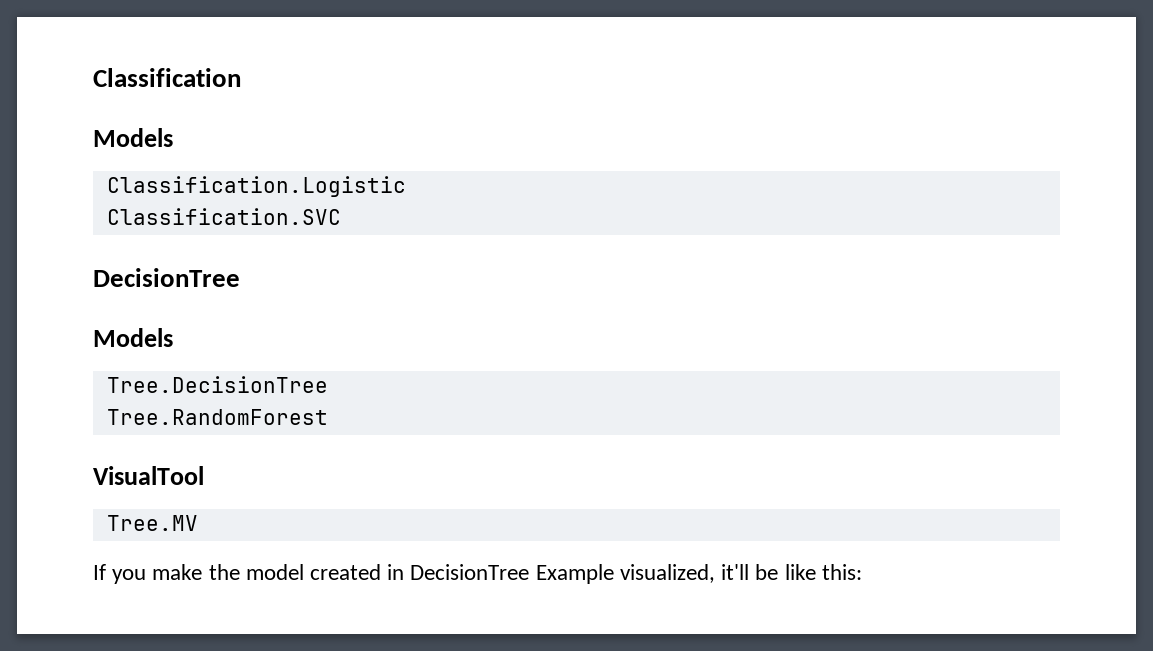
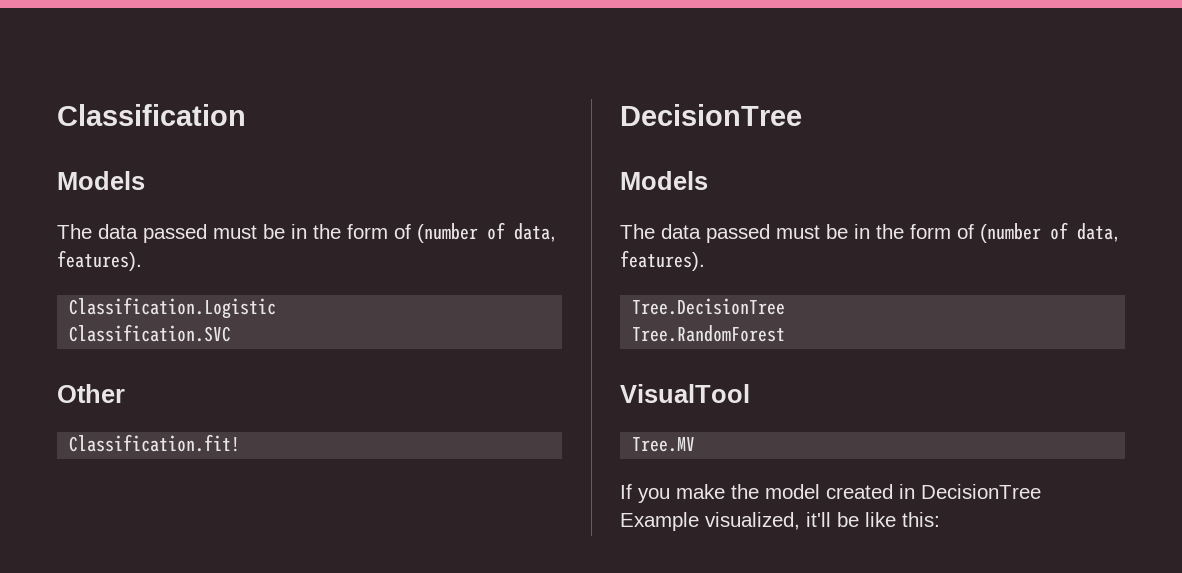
(173, 137) none -> [57,222,556,243] [57,250,142,271] // The data passed must be in the form of (number of data, features).
(341, 216) none -> [57,384,125,403] [69,434,241,452] // Other // Classification.fit!
(173, 337) none -> [620,222,1119,243] [620,250,705,271] // The data passed must be in the form of (number of data, features).

